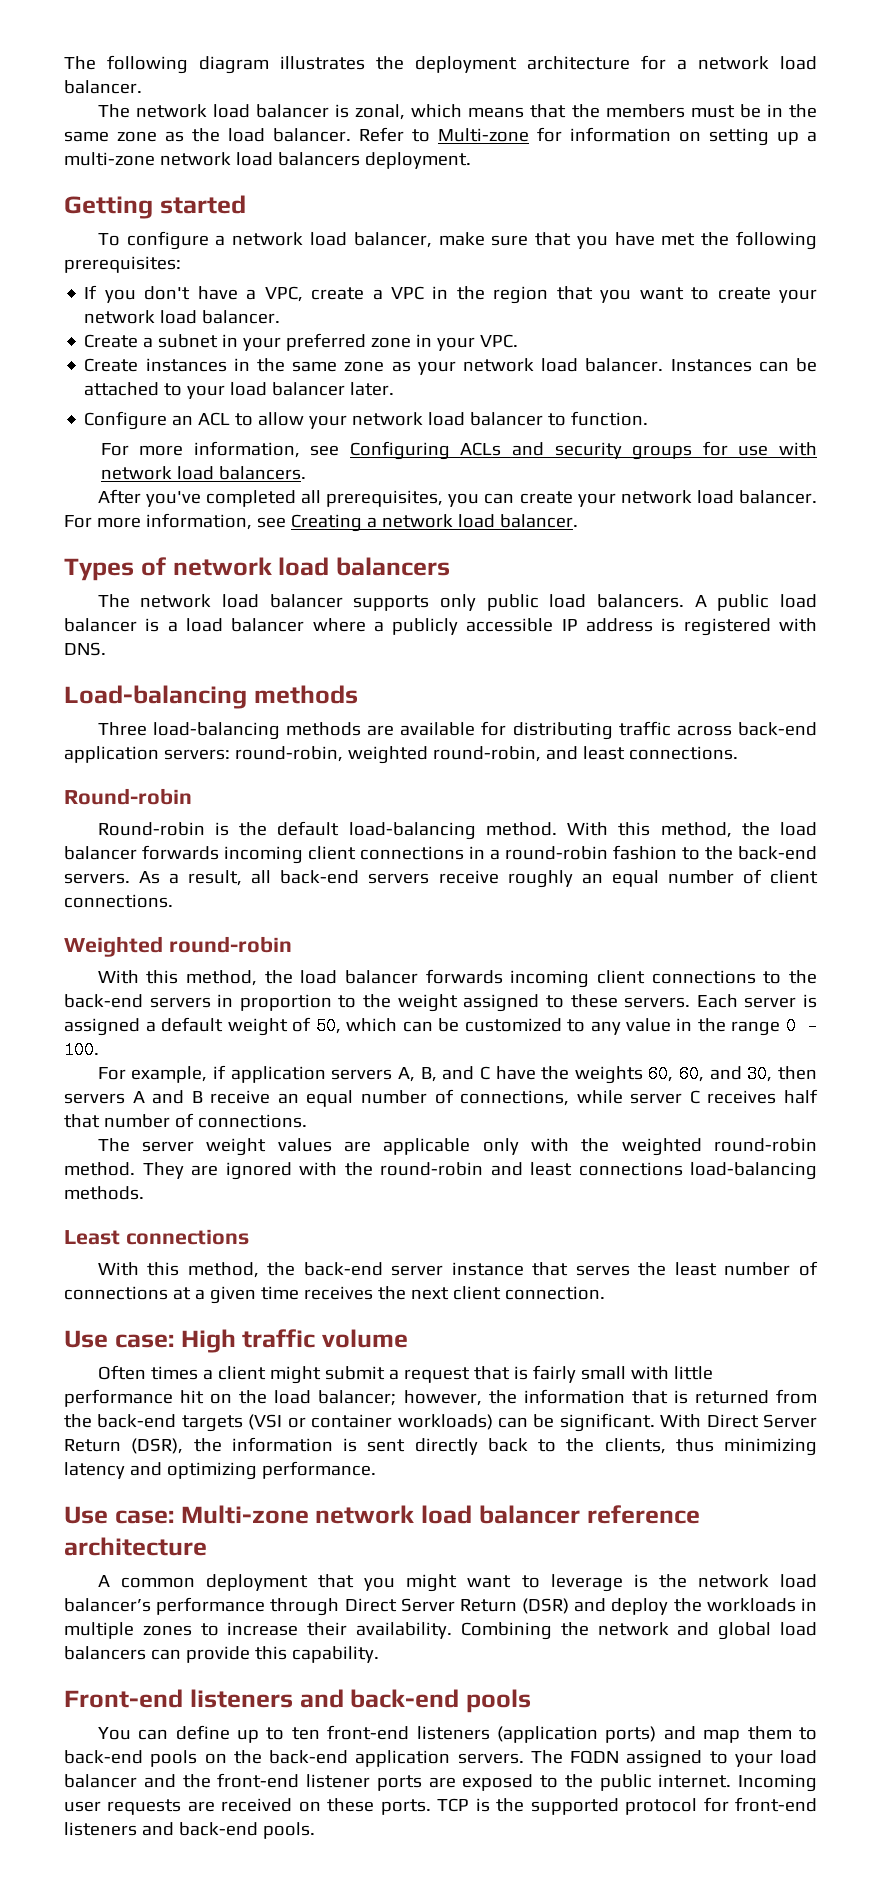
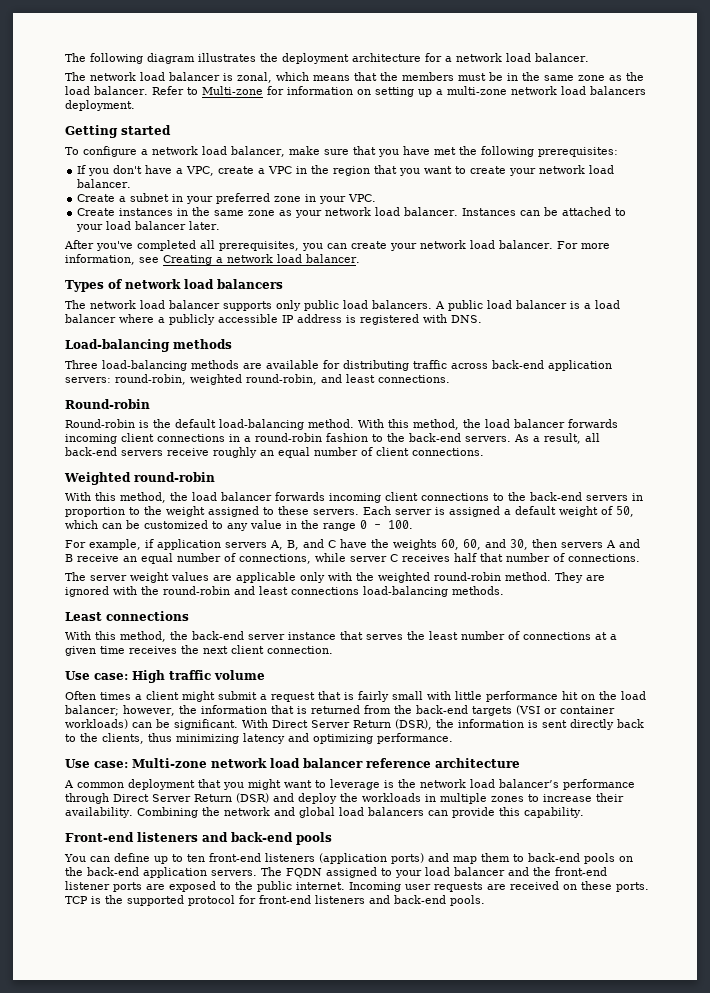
[84,411,649,430] [100,441,817,460] [100,466,306,480] // Configure an ACL to allow your network load balancer to function. // For more information, see Configuring ACLs and security groups for use with network load balancers. -> (221, 225) none

